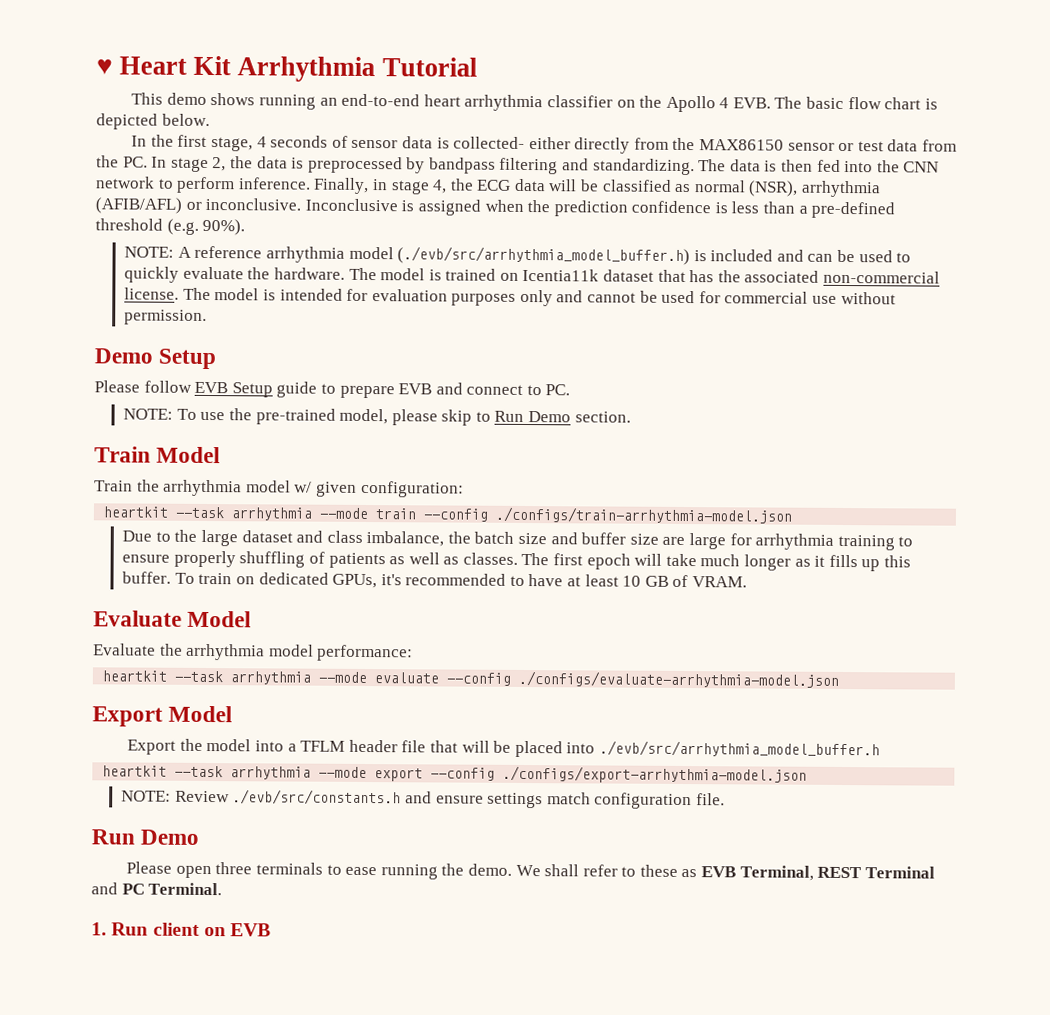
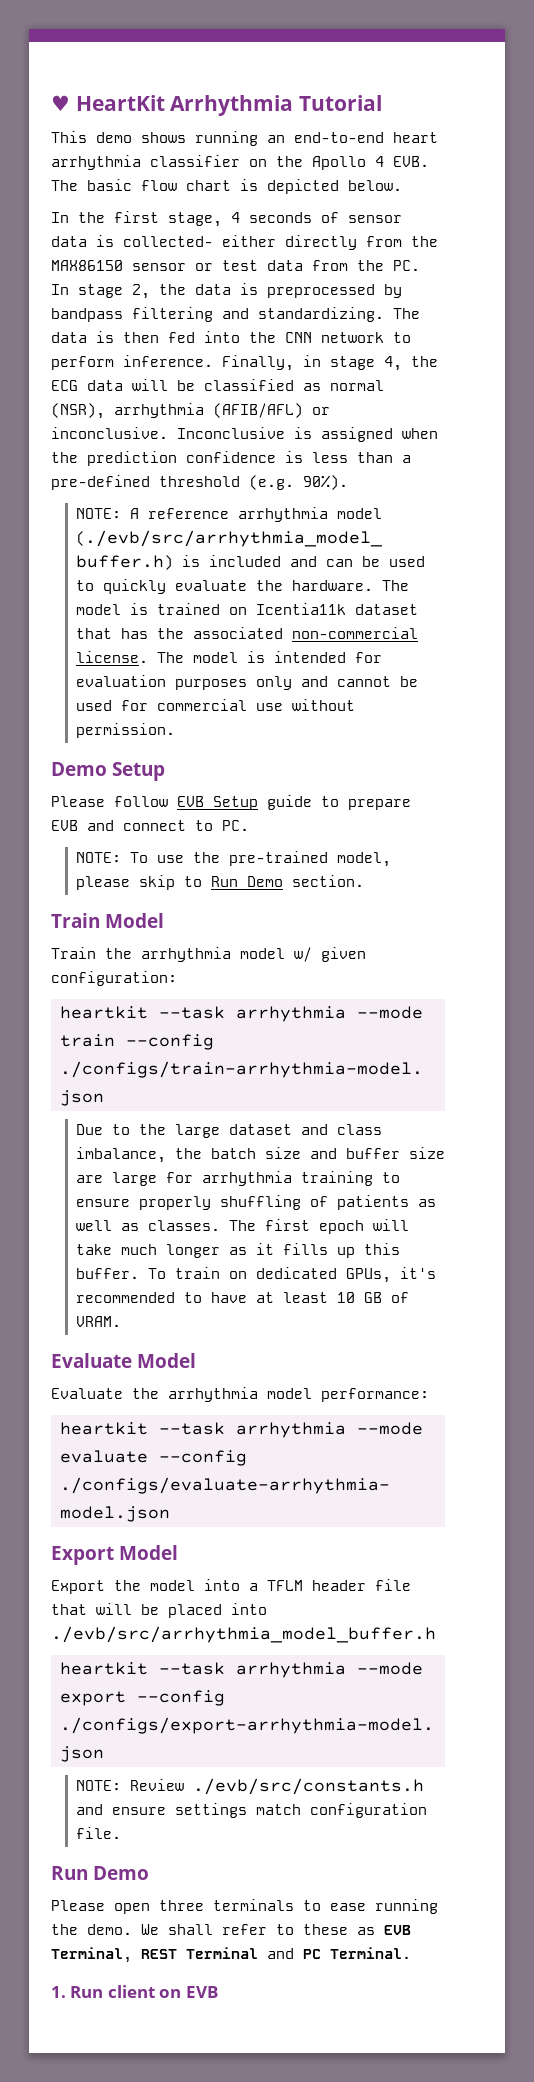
[119,55,232,76] Heart Kit -> [75,95,165,111] HeartKit

